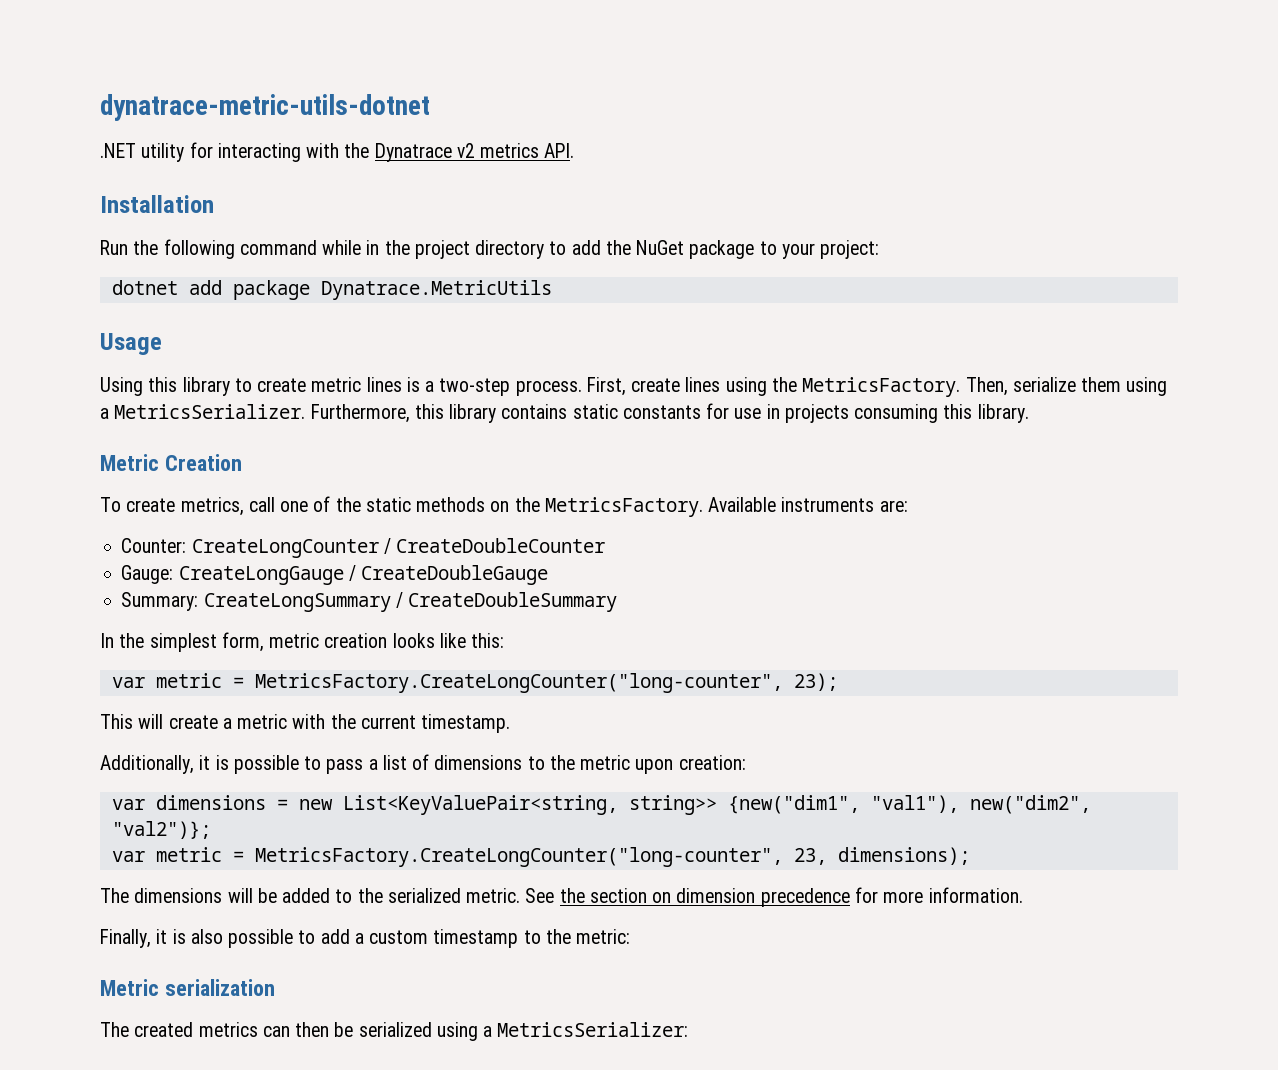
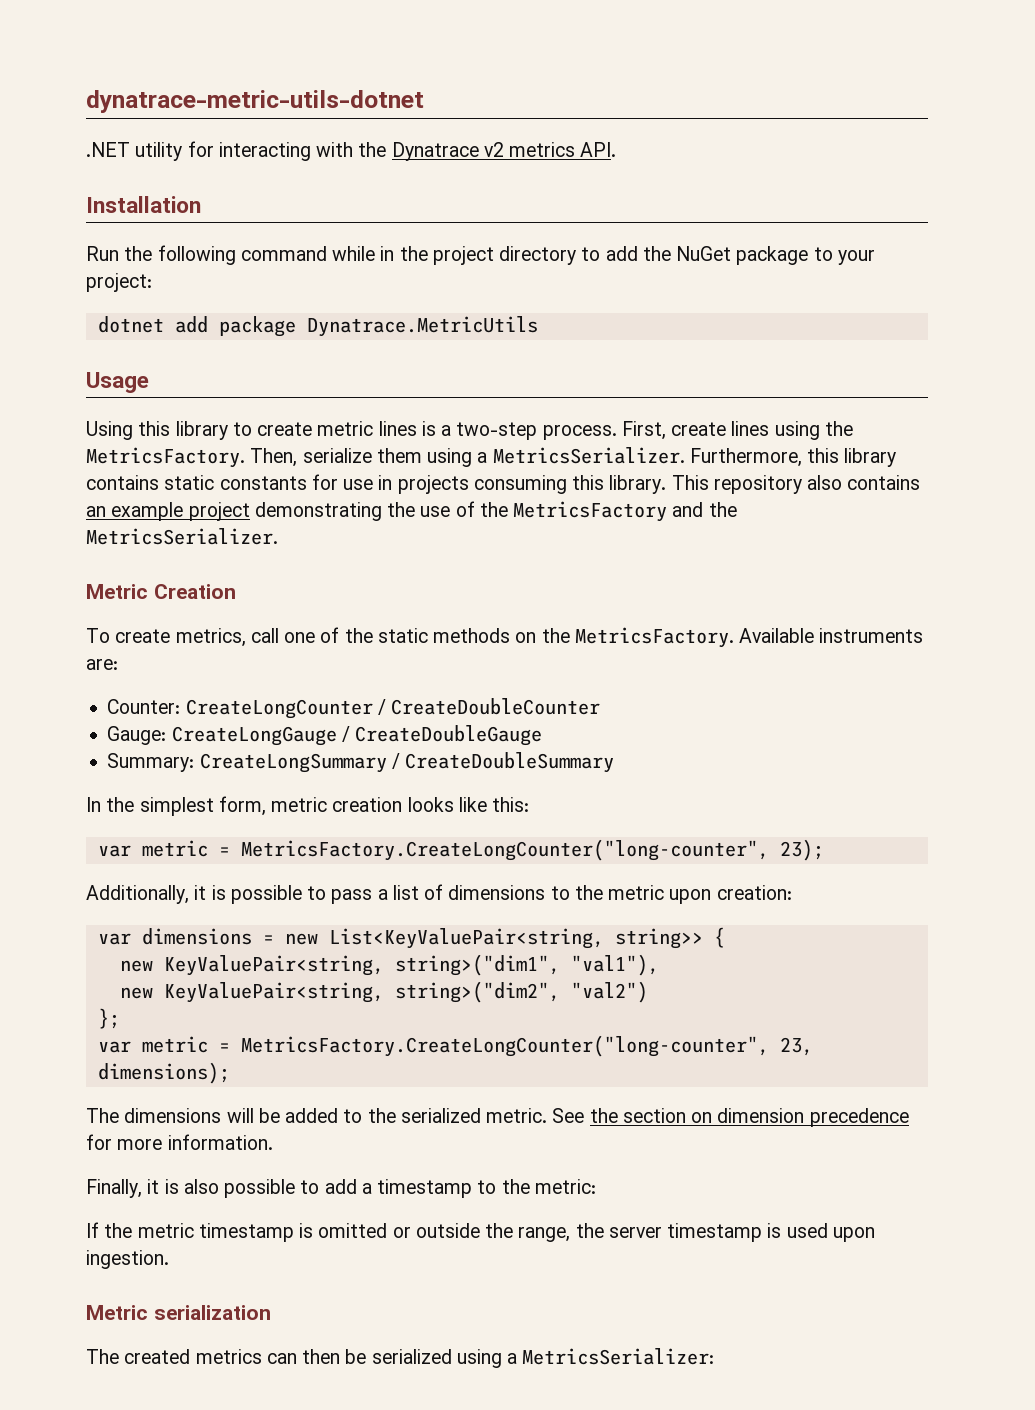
(1029, 413) none -> [671,475,921,494] [86,501,737,522] [86,528,278,545] This repository also contains an example project demonstrating the use of the MetricsFactory and the MetricsSerializer.
[100,714,511,733] // This will create a metric with the current timestamp. -> (824, 850) none
[727,795,1091,814] [111,821,211,839] {new("dim1", "val1"), new("dim2", "val2")}; -> [713,927,725,948] [119,954,659,976] [119,981,648,1003] [97,1008,120,1029] { // new KeyValuePair<string, string>("dim1", "val1"), // new KeyValuePair<string, string>("dim2", "val2") // };
[369,930,429,944] custom -> (372, 1188) none
(631, 936) none -> [86,1222,875,1242] [86,1250,169,1269] // If the metric timestamp is omitted or outside the range, the server timestamp is used upon ingestion.

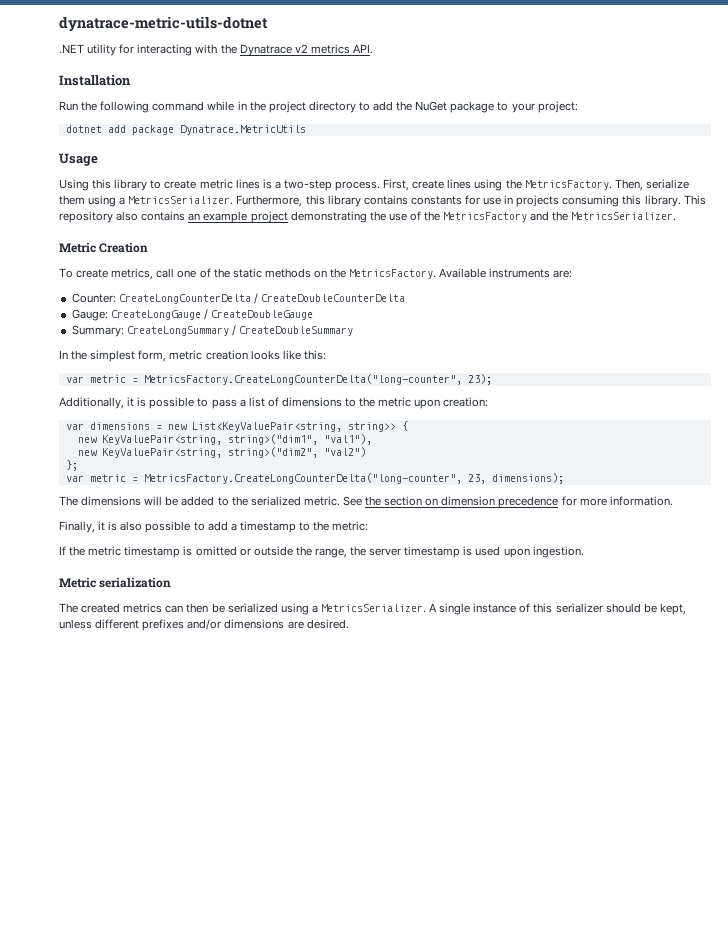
[164,475,215,490] static -> (408, 200) none
[185,698,601,719] CreateLongCounter / CreateDoubleCounter -> [118,293,405,304] CreateLongCounterDelta / CreateDoubleCounterDelta
[240,839,769,861] MetricsFactory.CreateLongCounter("long-counter", -> [143,374,462,385] MetricsFactory.CreateLongCounterDelta("long-counter",
[240,1035,769,1057] MetricsFactory.CreateLongCounter("long-counter", -> [143,473,462,484] MetricsFactory.CreateLongCounterDelta("long-counter",
[522,1348,715,1365] MetricsSerializer: -> [320,603,686,615] [59,619,349,631] MetricsSerializer. A single instance of this serializer should be kept, unless different prefixes and/or dimensions are desired.

